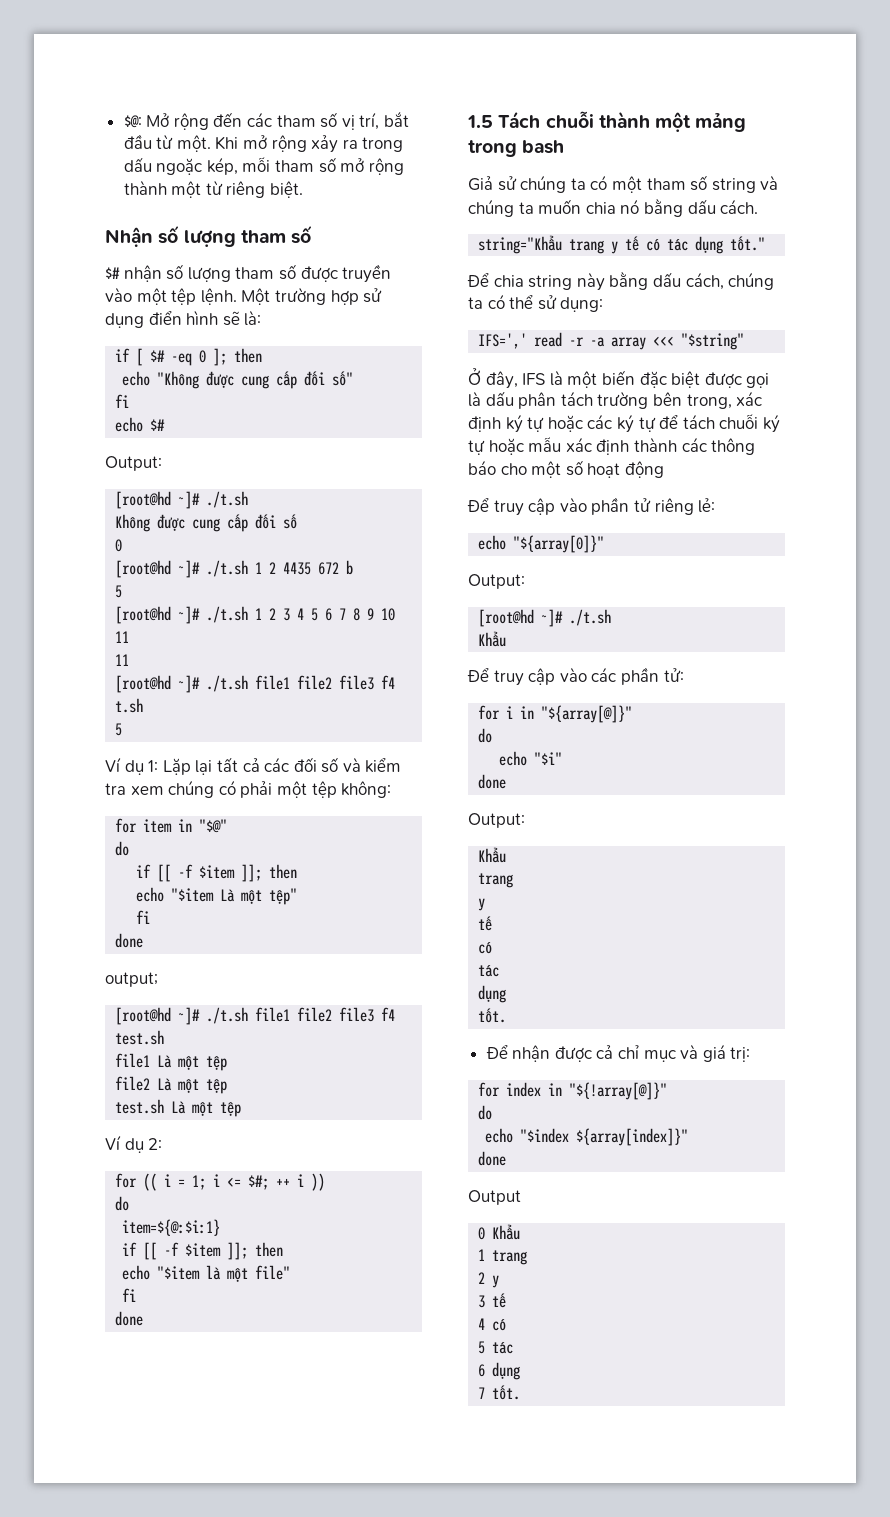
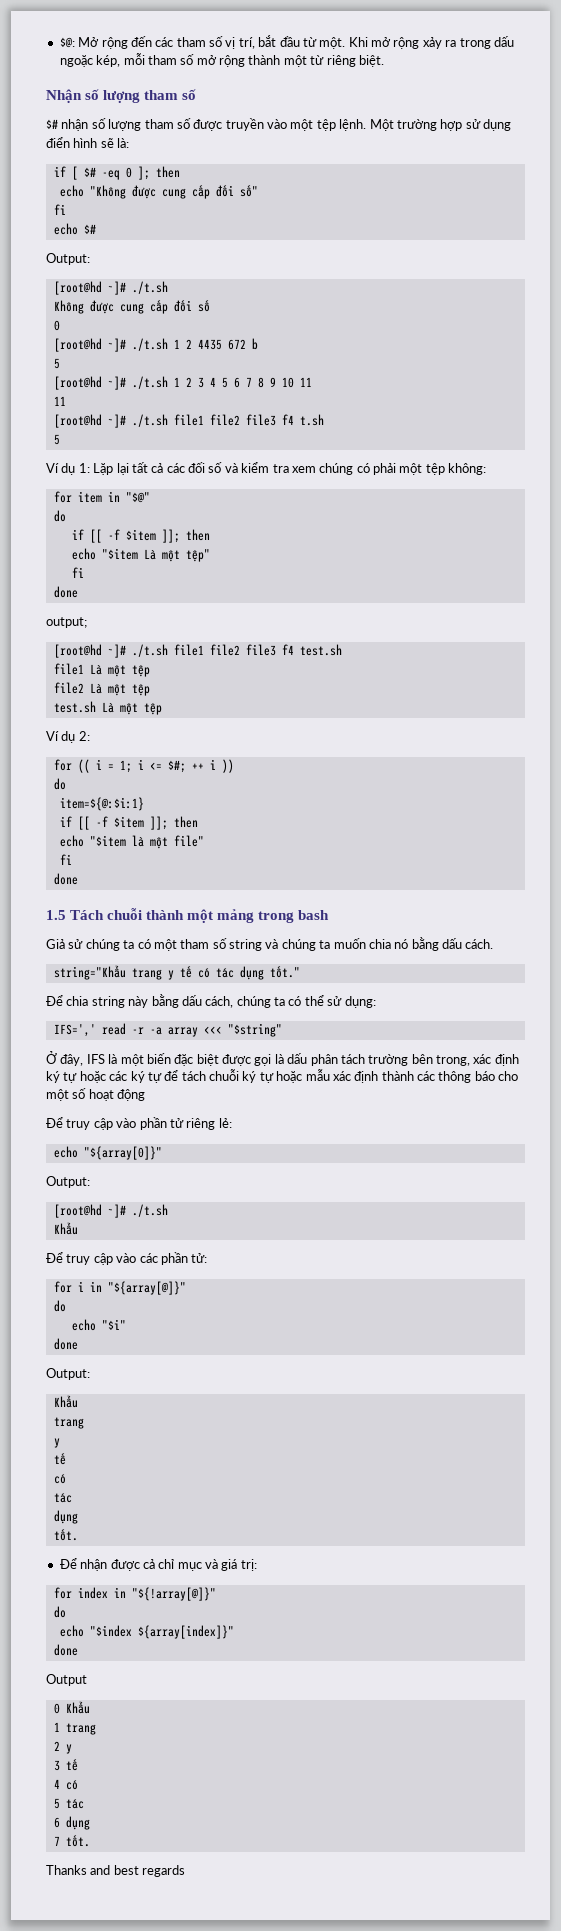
(521, 1392) none -> [46,1865,186,1877] // Thanks and best regards

